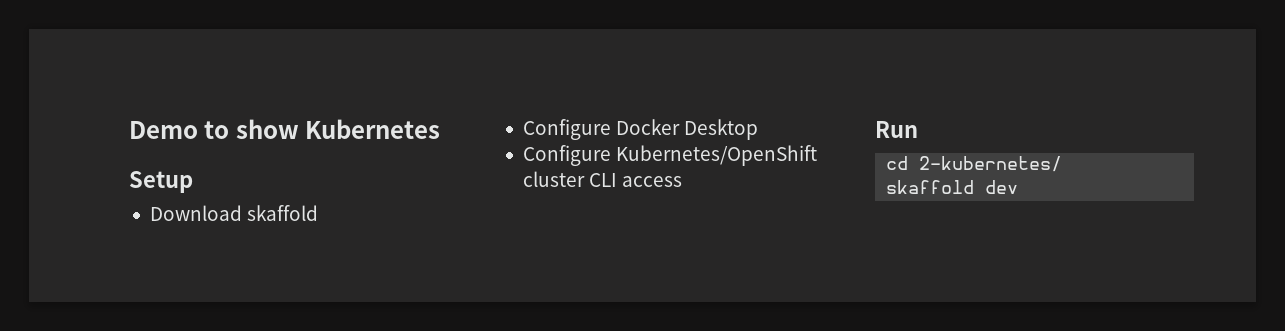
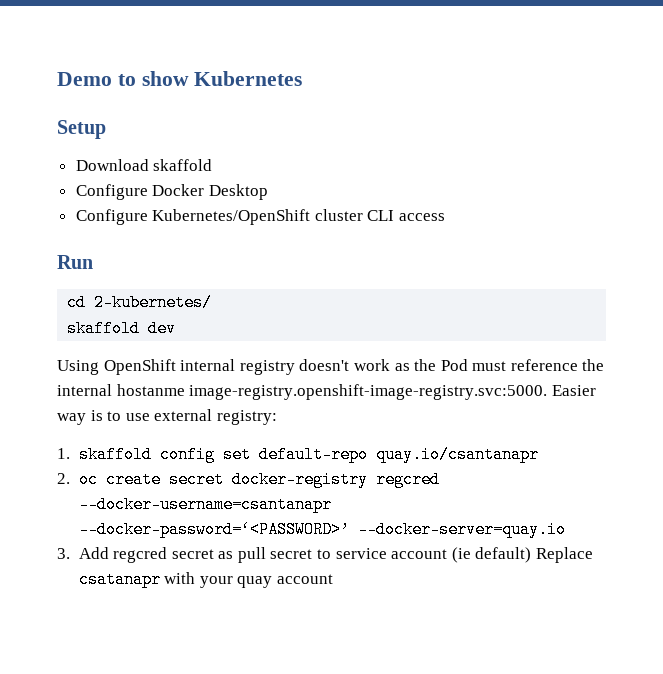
(1019, 187) none -> [57,359,605,375] [57,384,596,400] [57,409,277,425] [57,446,539,463] [57,471,440,488] [78,496,332,513] [78,521,566,538] [57,547,593,563] [78,571,333,588] // Using OpenShift internal registry doesn't work as the Pod must reference the internal hostanme image-registry.openshift-image-registry.svc:5000. Easier way is to use external registry: // 1. skaffold config set default-repo quay.io/csantanapr // 2. oc create secret docker-registry regcred --docker-username=csantanapr --docker-password=‘<PASSWORD>’ --docker-server=quay.io // 3. Add regcred secret as pull secret to service account (ie default) Replace csatanapr with your quay account

